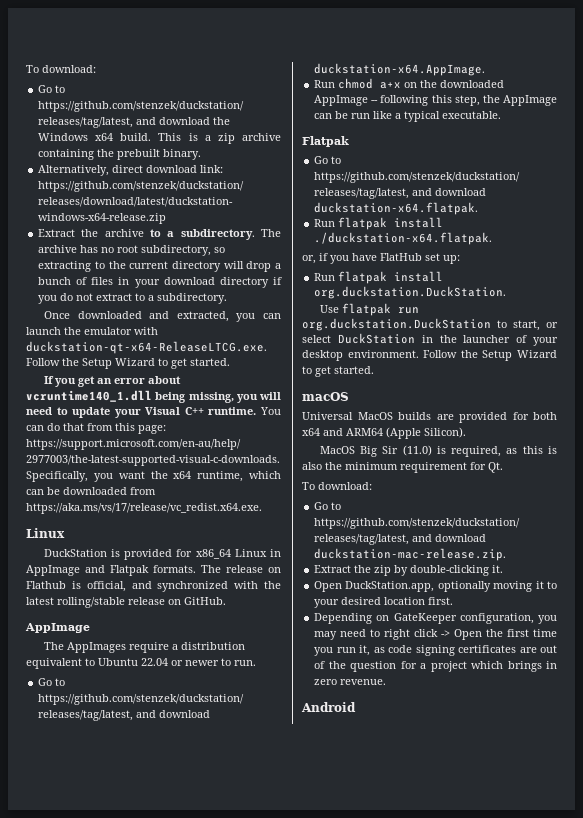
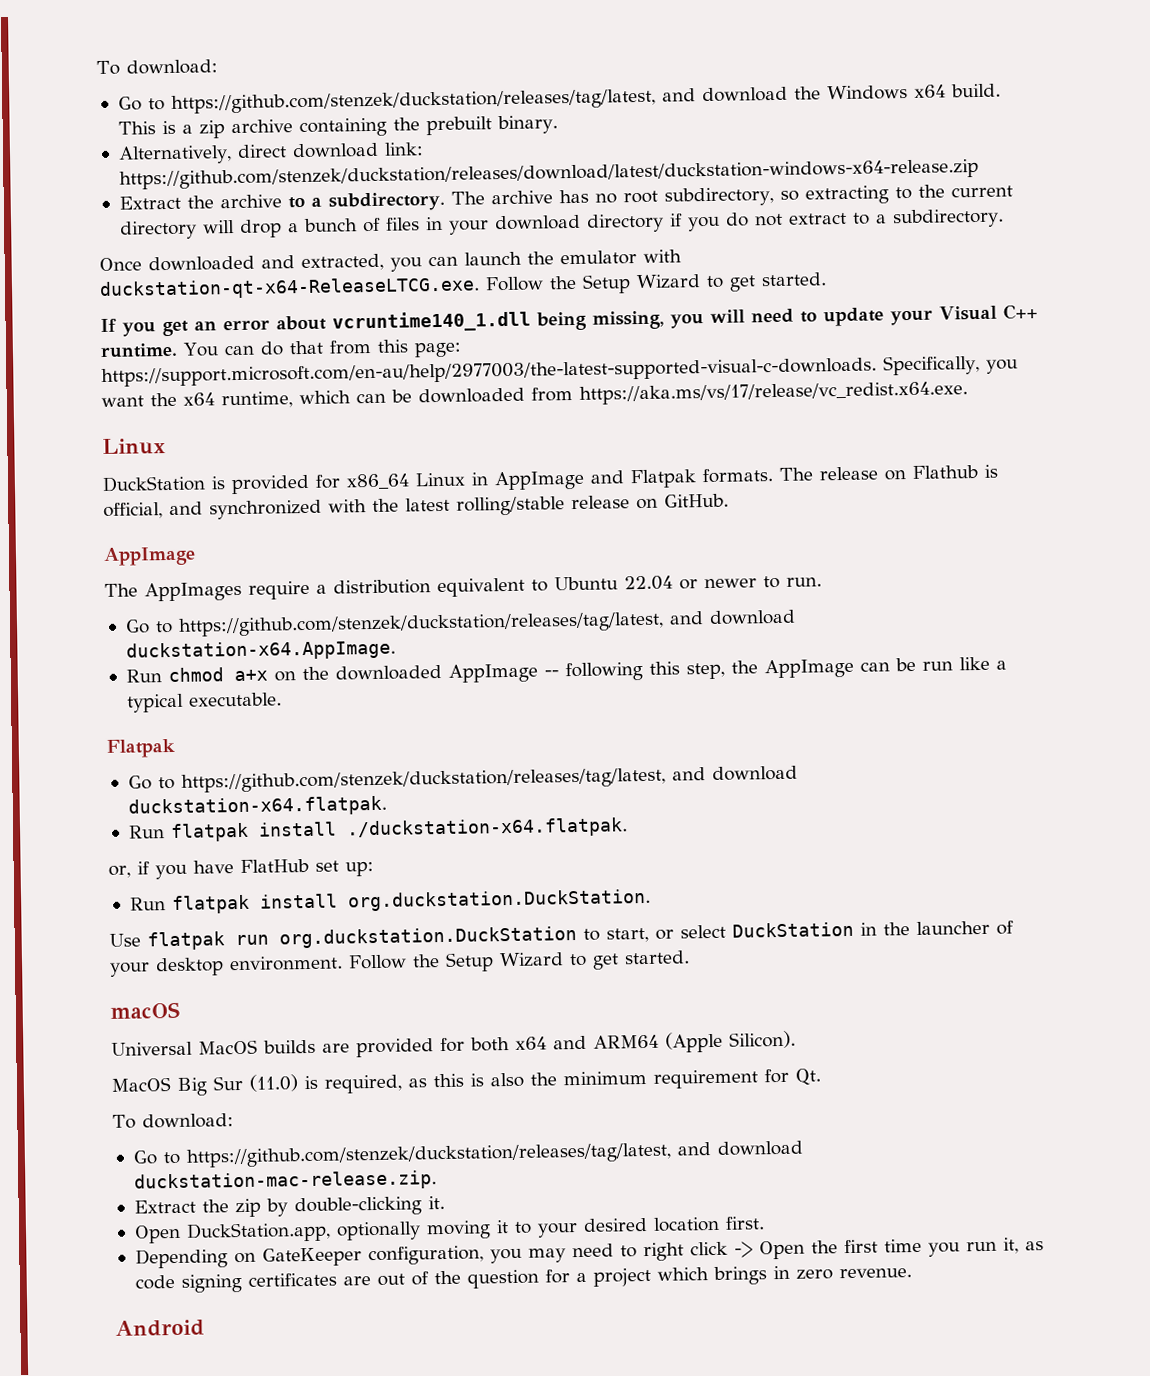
[382,446,399,454] Sir -> [213,1075,243,1091] Sur

